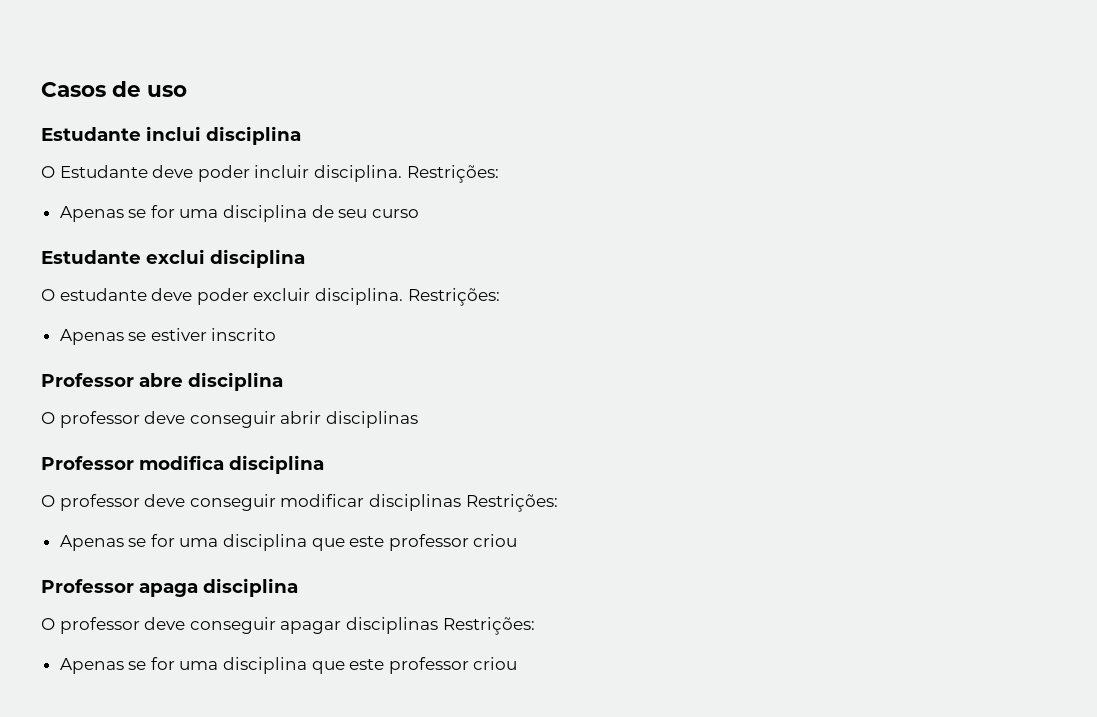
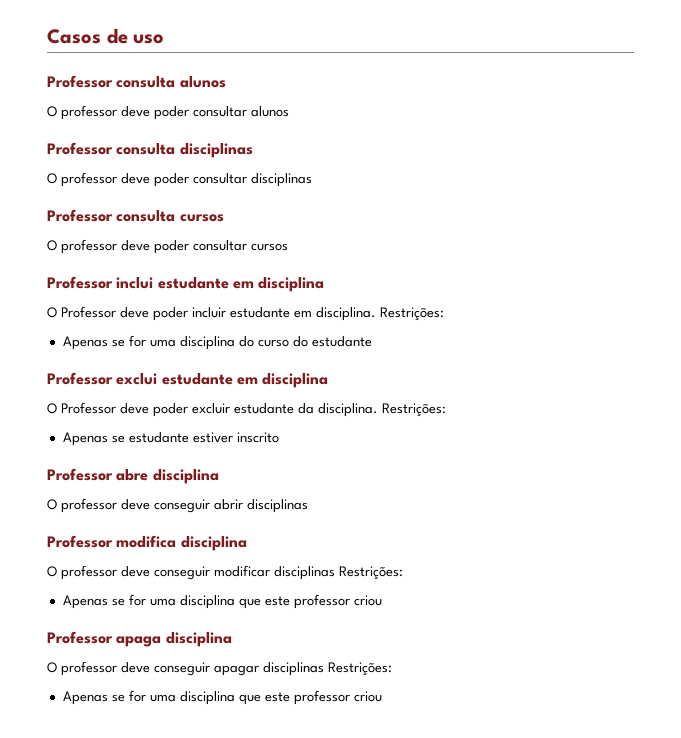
[41,126,301,145] [41,165,148,178] Estudante inclui disciplina // O Estudante -> [47,75,226,88] [47,105,289,120] [47,142,253,158] [47,172,312,187] [47,209,224,222] [47,239,288,254] [47,276,325,292] [47,306,116,318] Professor consulta alunos // O professor deve poder consultar alunos // Professor consulta disciplinas // O professor deve poder consultar disciplinas // Professor consulta cursos // O professor deve poder consultar cursos // Professor inclui estudante em disciplina // O Professor
(310, 171) none -> [230,307,312,318] estudante em
[311,205,368,218] de seu -> [238,336,254,347] do
[41,249,305,268] [41,288,147,301] // Estudante exclui disciplina // O estudante -> [292,336,372,347] [47,372,329,388] [47,402,116,414] do estudante // Professor exclui estudante em disciplina // O Professor
[314,288,500,306] [59,329,147,345] disciplina. Restrições: // Apenas se -> [234,403,446,417] [62,432,189,446] estudante da disciplina. Restrições: // Apenas se estudante

